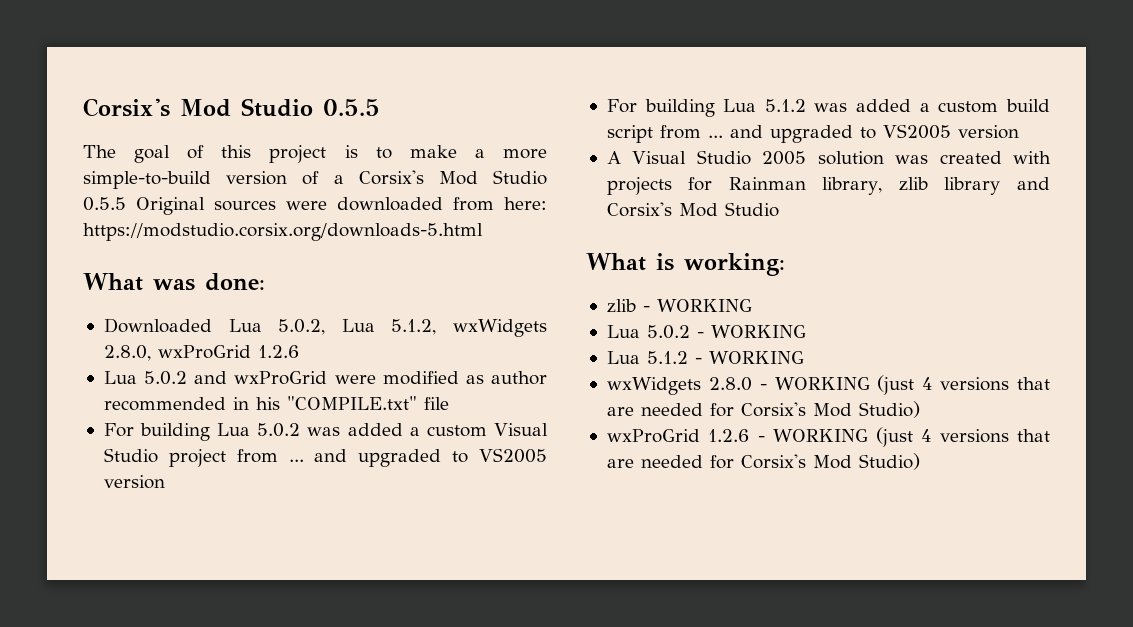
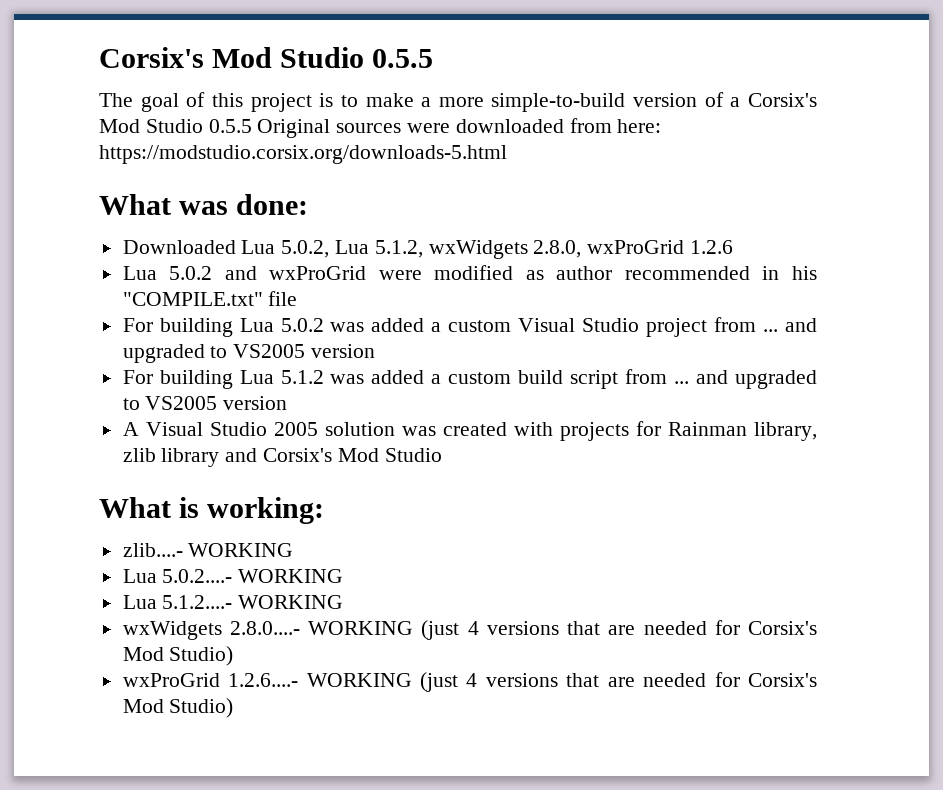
[606,299,752,313] [606,325,806,339] [606,351,702,364] zlib - WORKING // Lua 5.0.2 - WORKING // Lua 5.1.2 - -> [122,543,294,557] [122,569,344,583] [122,595,233,609] zlib....- WORKING // Lua 5.0.2....- WORKING // Lua 5.1.2....-
[708,377,767,391] 2.8.0 - -> [229,621,300,635] 2.8.0....-
[708,429,765,442] 1.2.6 - -> [228,673,299,687] 1.2.6....-

